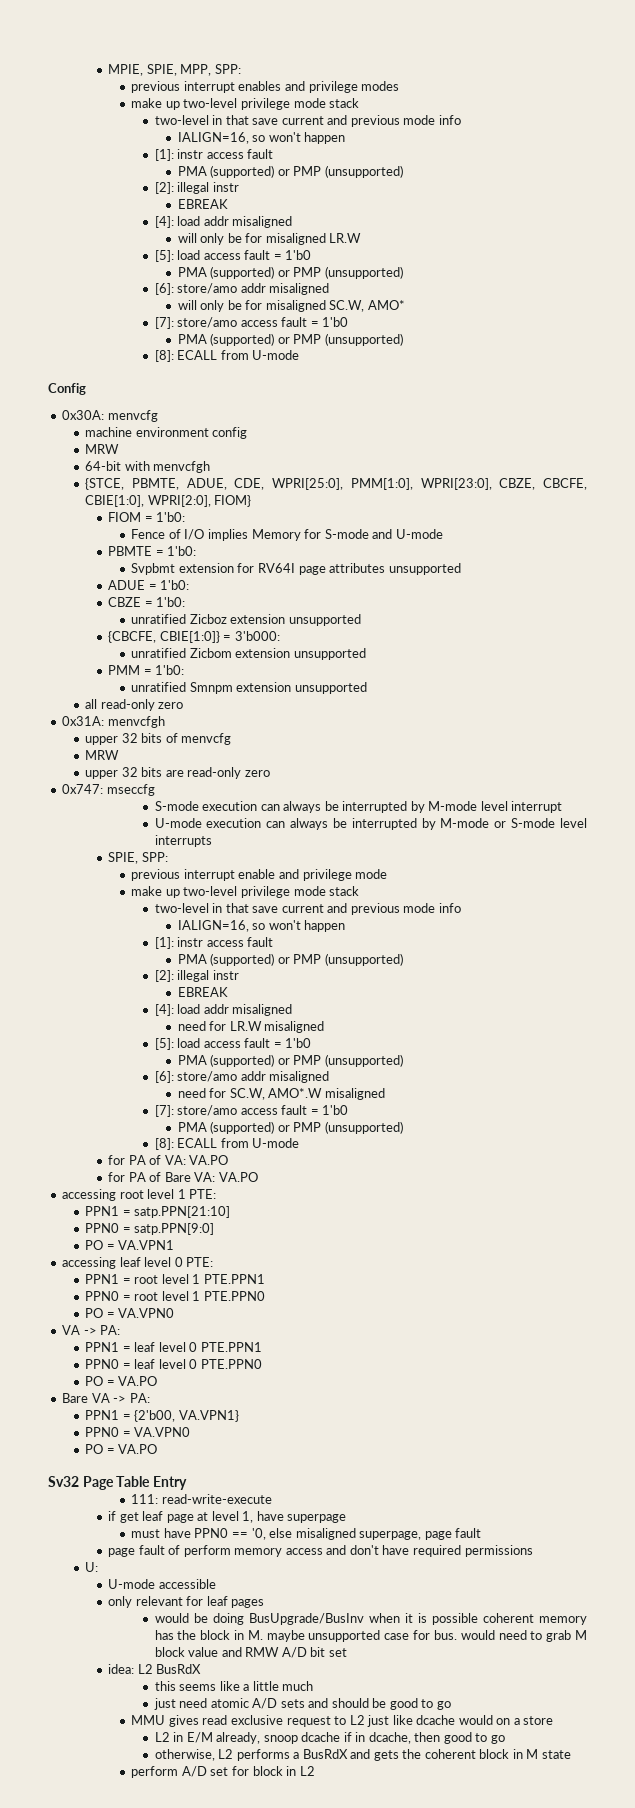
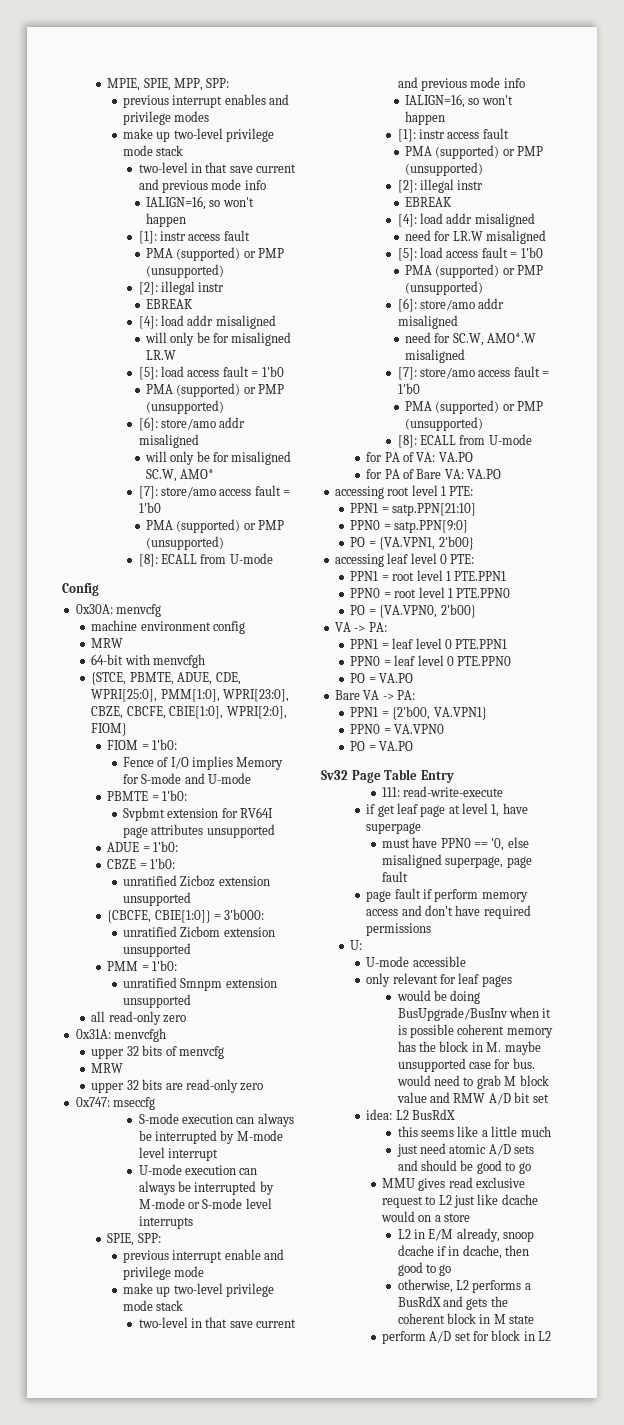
[118,1240,175,1250] VA.VPN1 -> [379,536,474,550] {VA.VPN1, 2'b00}
[118,1308,175,1318] VA.VPN0 -> [379,604,476,618] {VA.VPN0, 2'b00}
[168,1545,181,1555] of -> [422,889,432,899] if

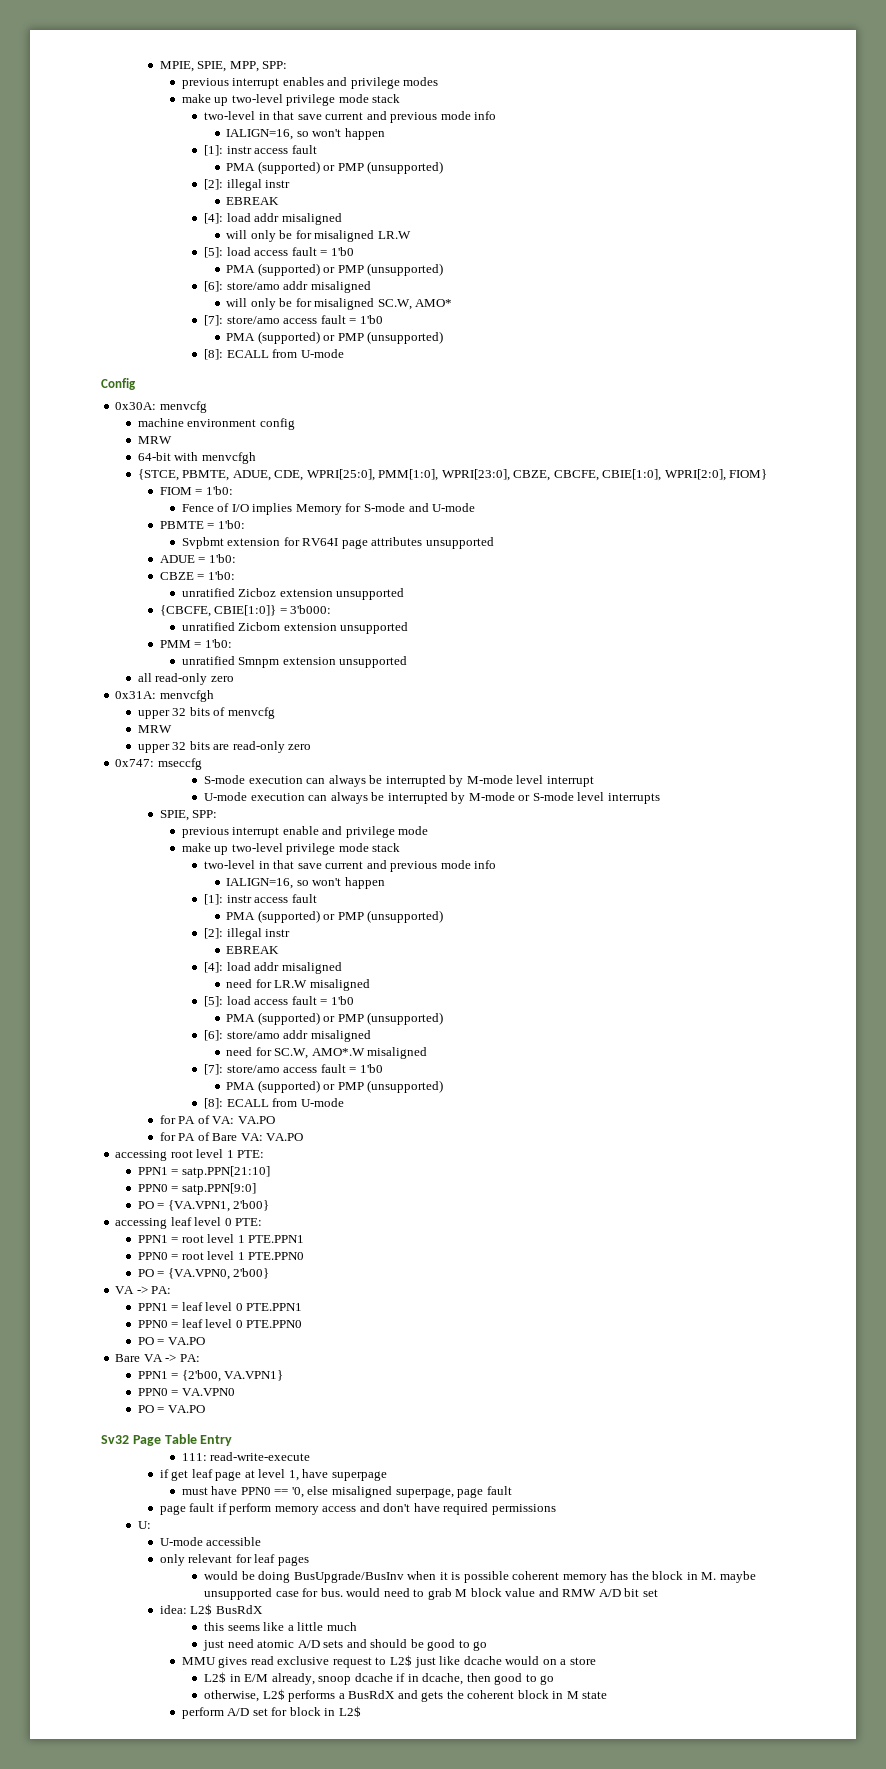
[395,1110,409,1120] L2 -> [190,1604,213,1615] L2$
[438,1195,452,1205] L2 -> [389,1655,412,1666] L2$
[397,1229,411,1239] L2 -> [204,1672,227,1683] L2$
[456,1280,470,1290] L2 -> [262,1689,285,1700] L2$
[538,1331,552,1341] L2 -> [338,1706,361,1717] L2$

